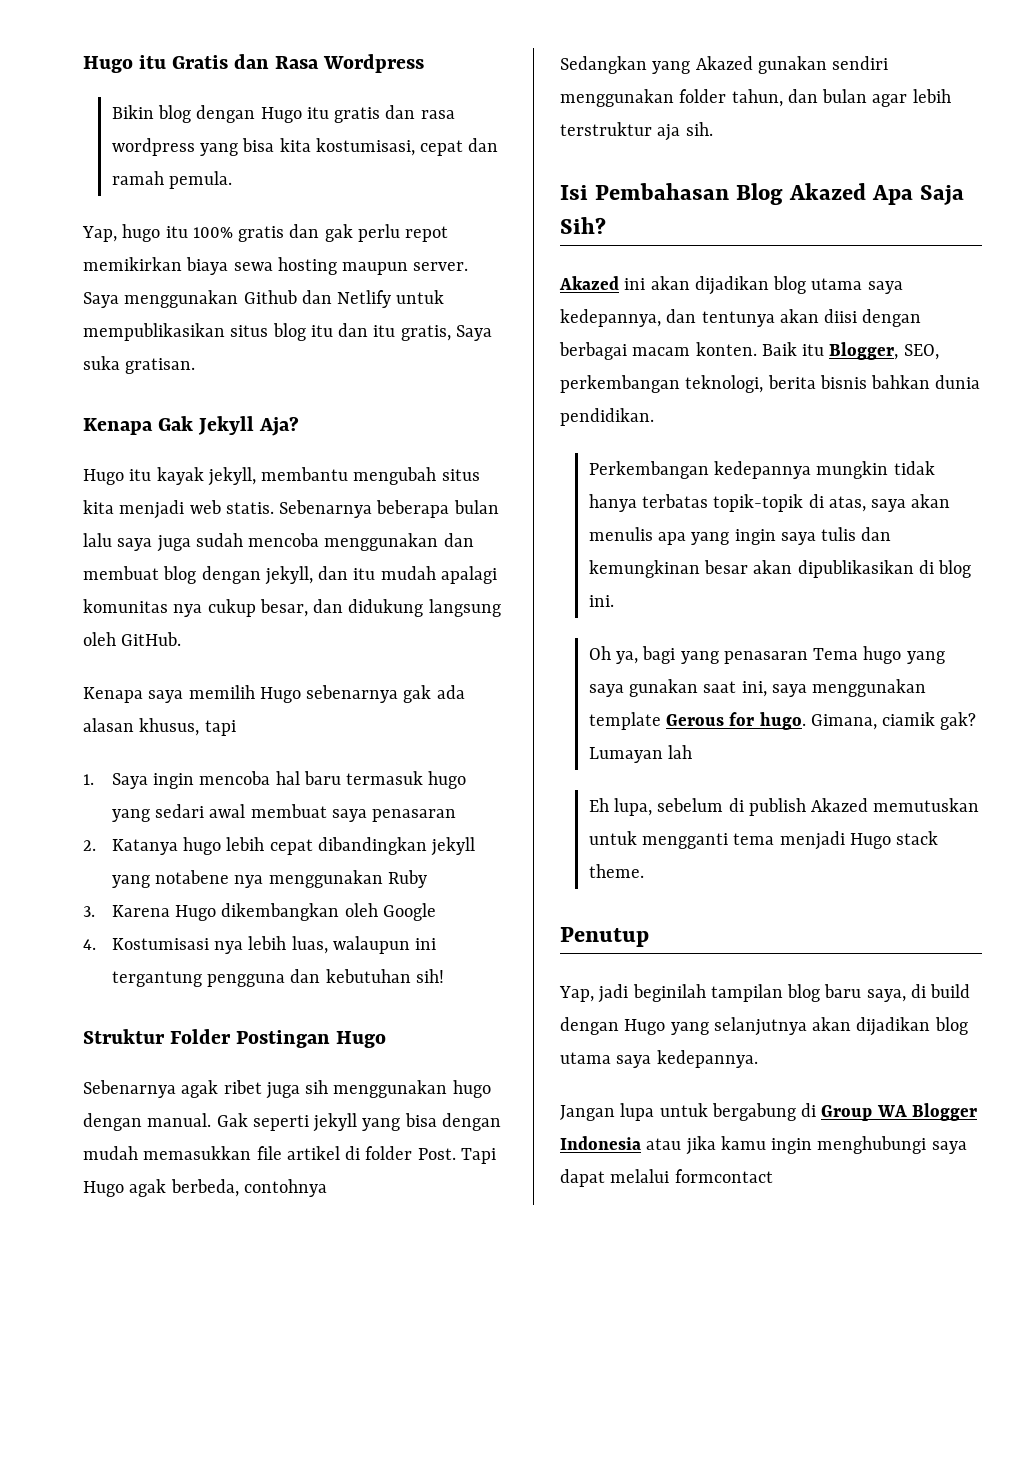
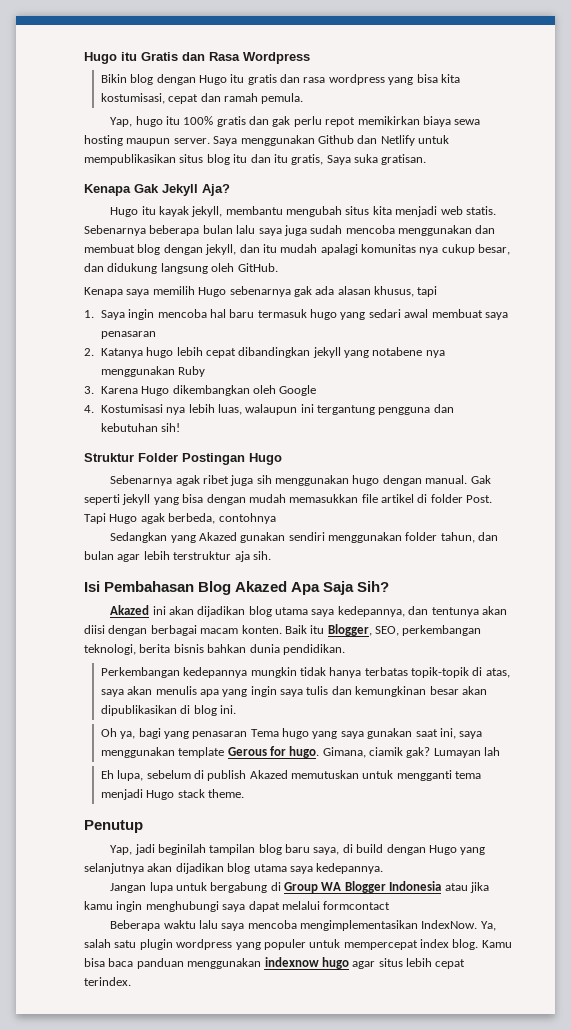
(773, 1176) none -> [110,920,496,931] [84,939,512,950] [84,957,466,969] [84,977,131,986] // Beberapa waktu lalu saya mencoba mengimplementasikan IndexNow. Ya, salah satu plugin wordpress yang populer untuk mempercepat index blog. Kamu bisa baca panduan menggunakan indexnow hugo agar situs lebih cepat terindex.

